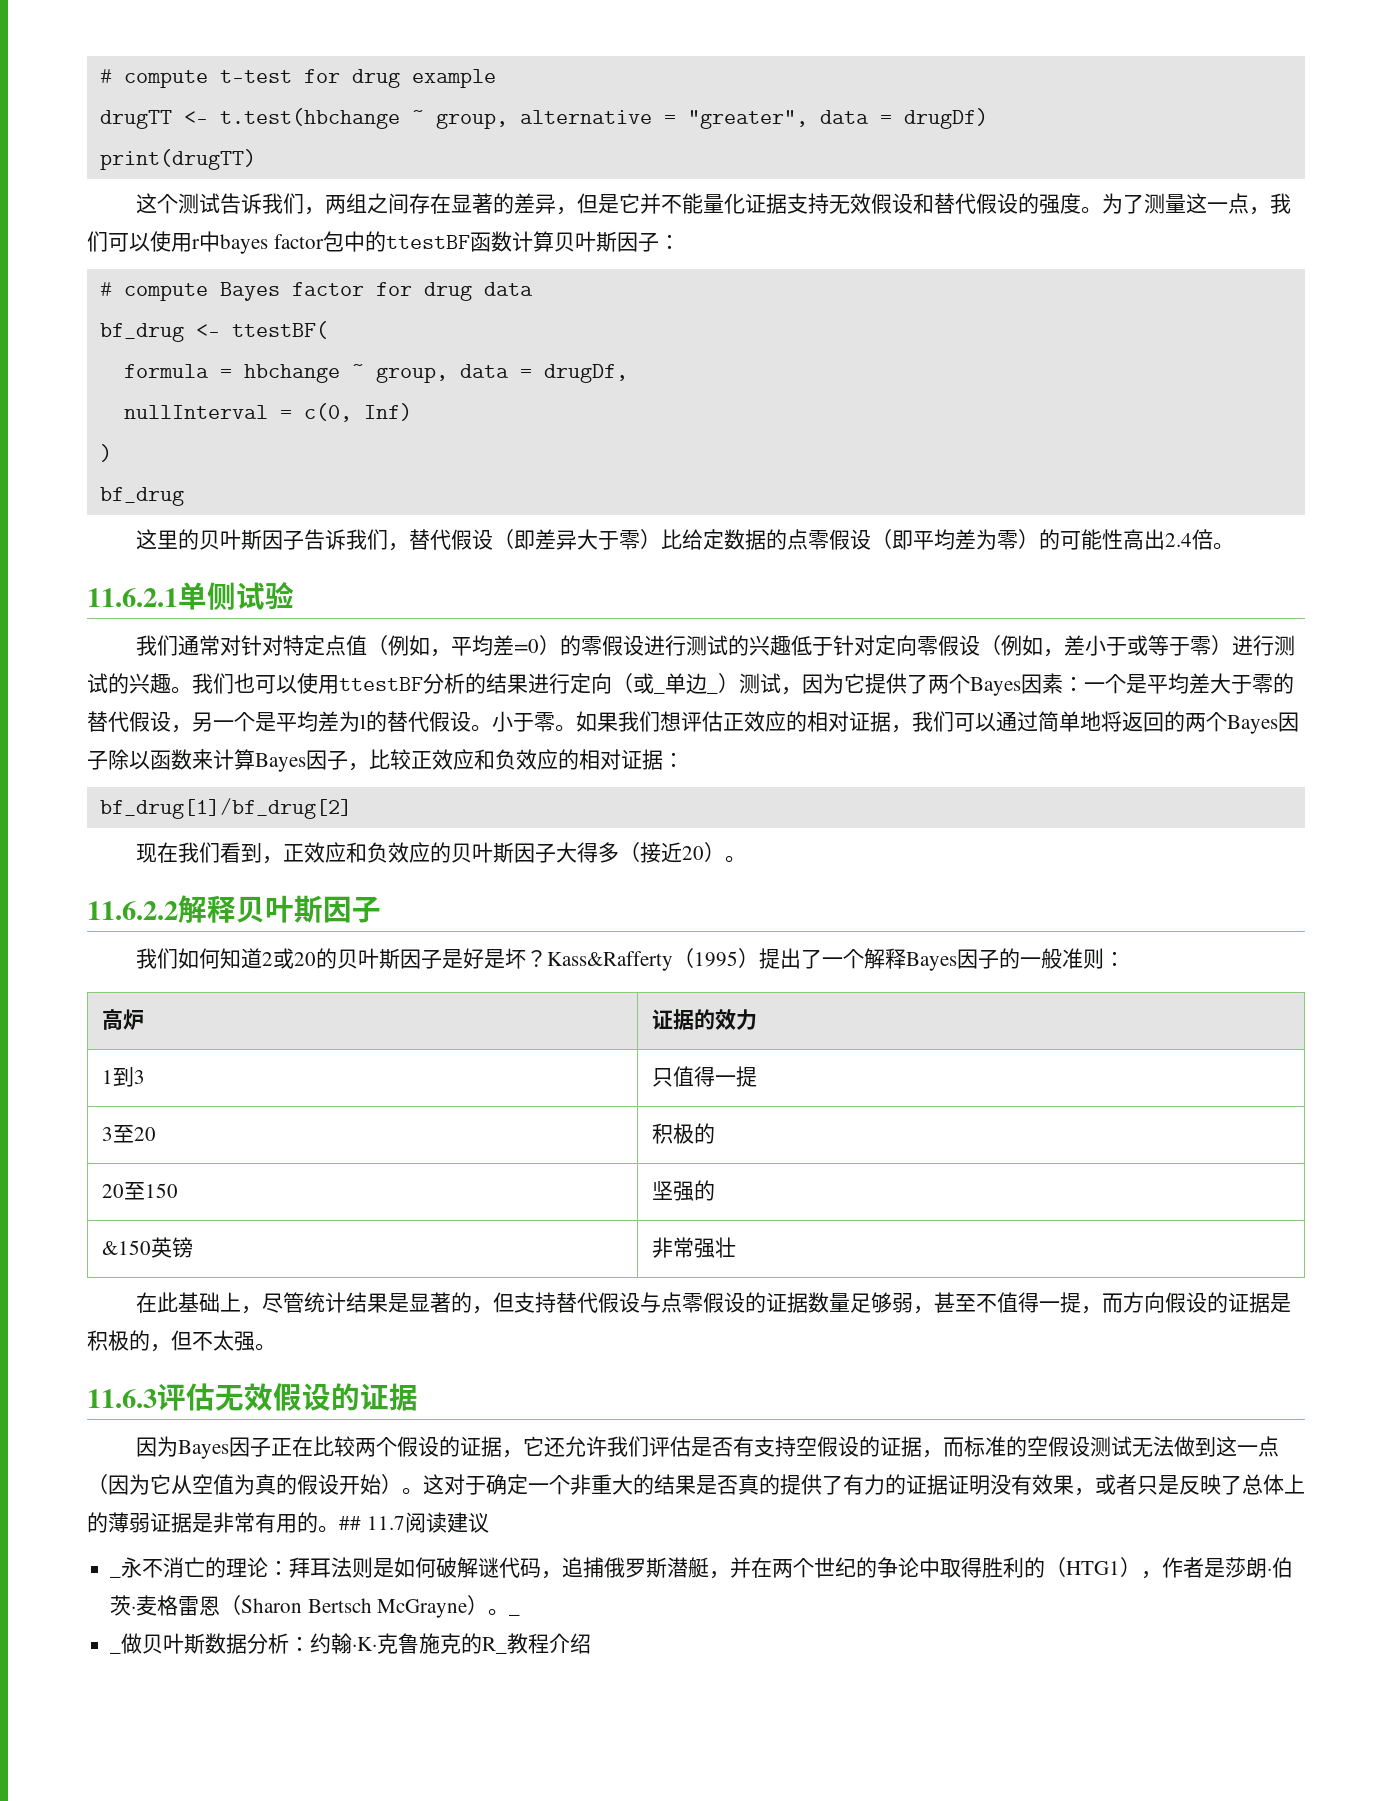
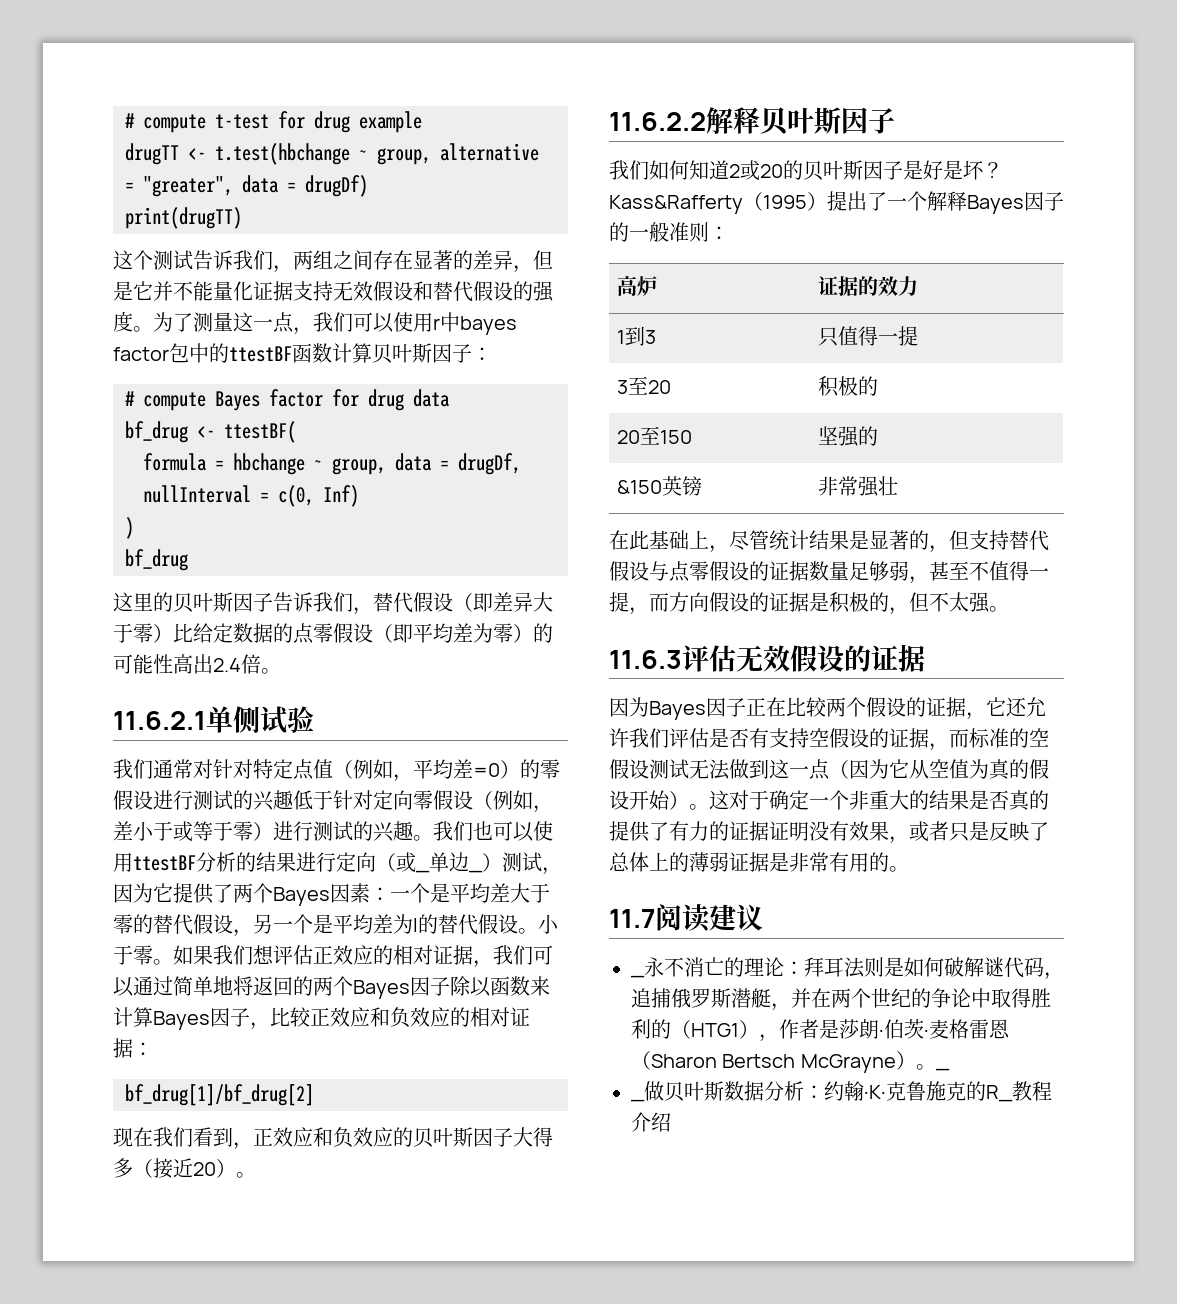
[339,1516,361,1530] ## -> (909, 869) //

